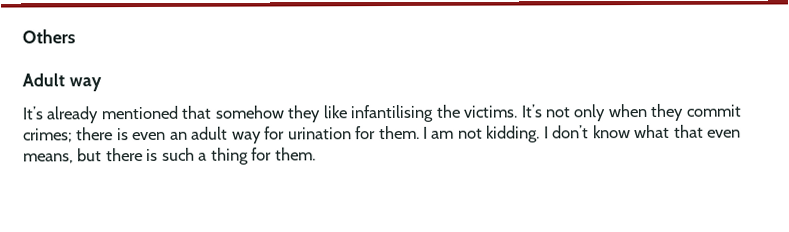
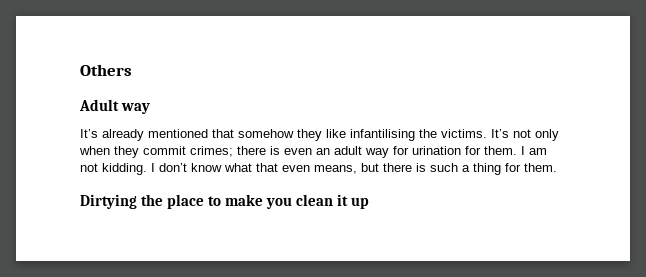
(316, 154) none -> [80,194,370,209] // Dirtying the place to make you clean it up

